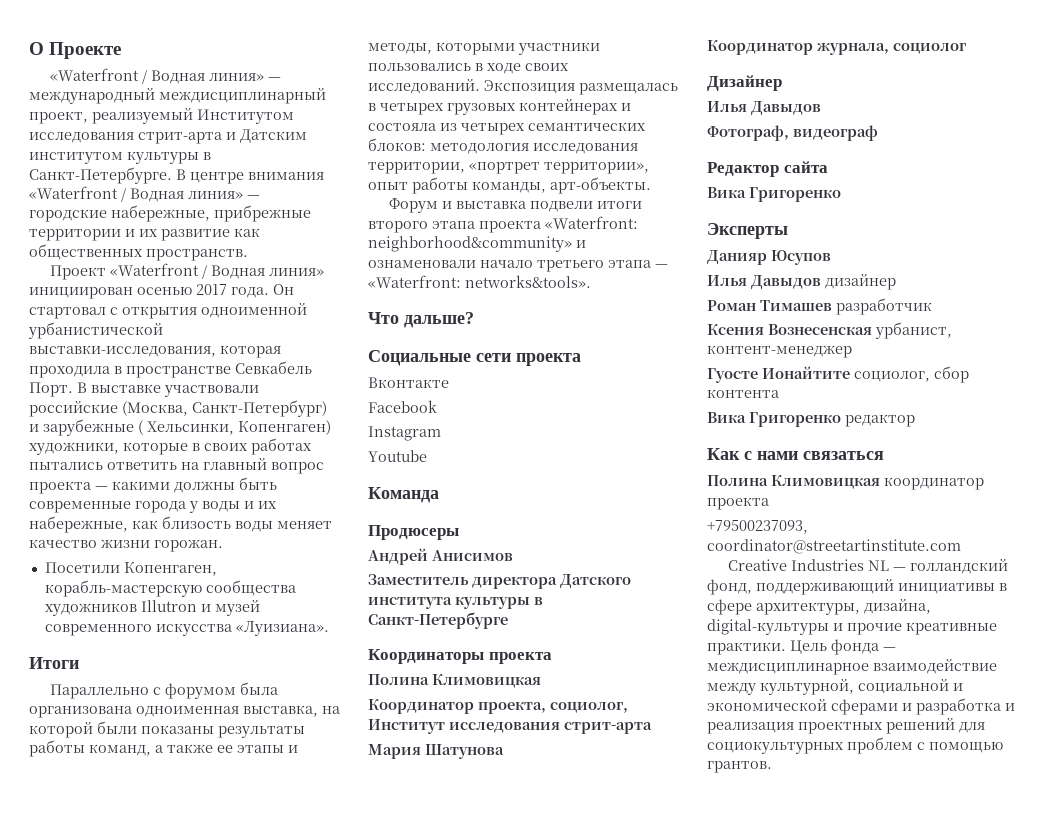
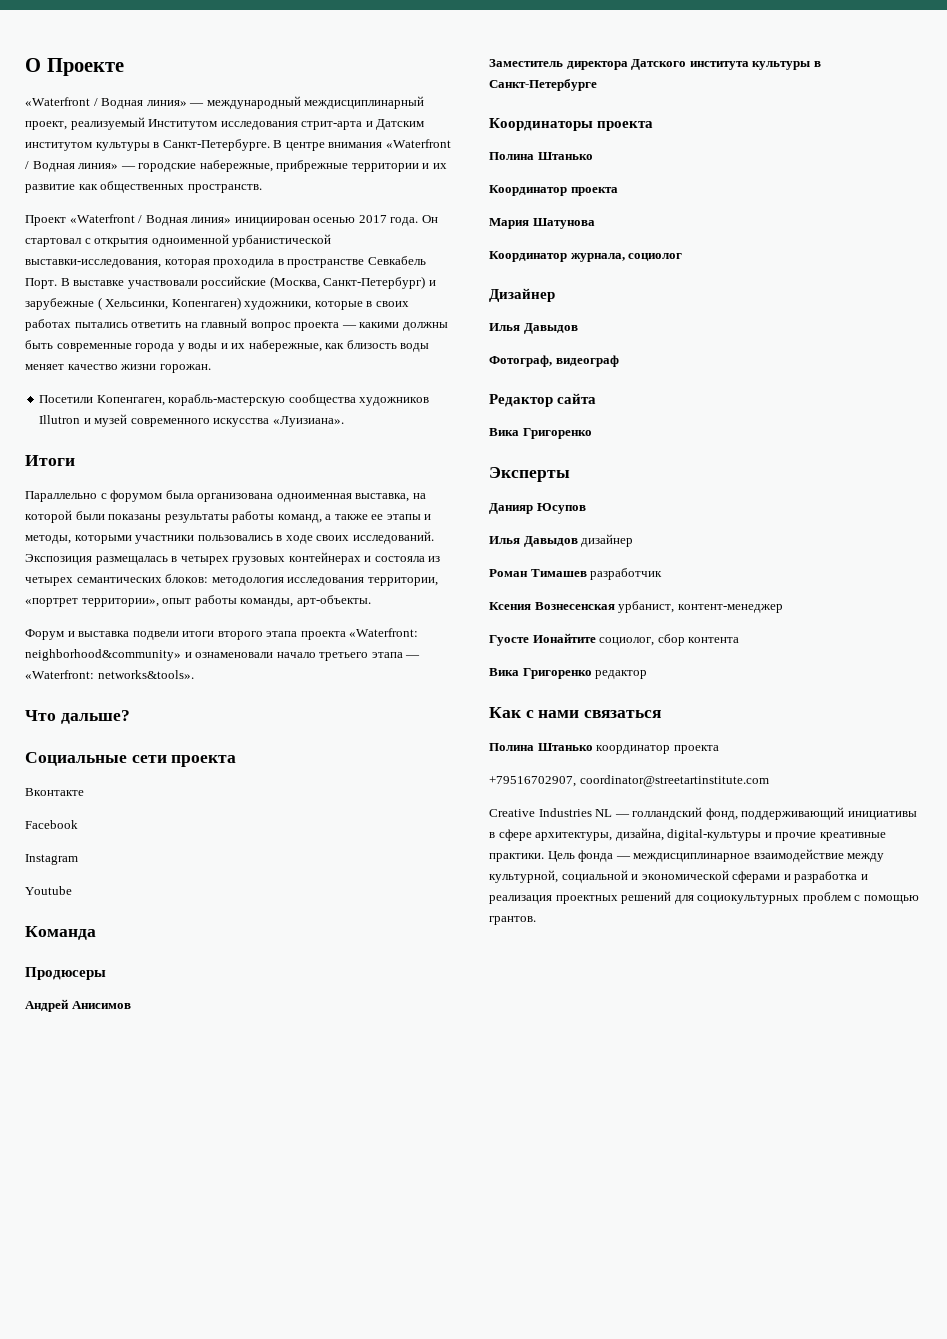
[432,674,541,688] [368,699,628,714] [368,719,652,734] Климовицкая // Координатор проекта, социолог, Институт исследования стрит-арта -> [537,152,593,160] [489,185,618,196] Штанько // Координатор проекта
[771,475,880,489] Климовицкая -> [537,743,593,751] Штанько
[707,520,808,534] +79500237093, -> [489,776,576,787] +79516702907,

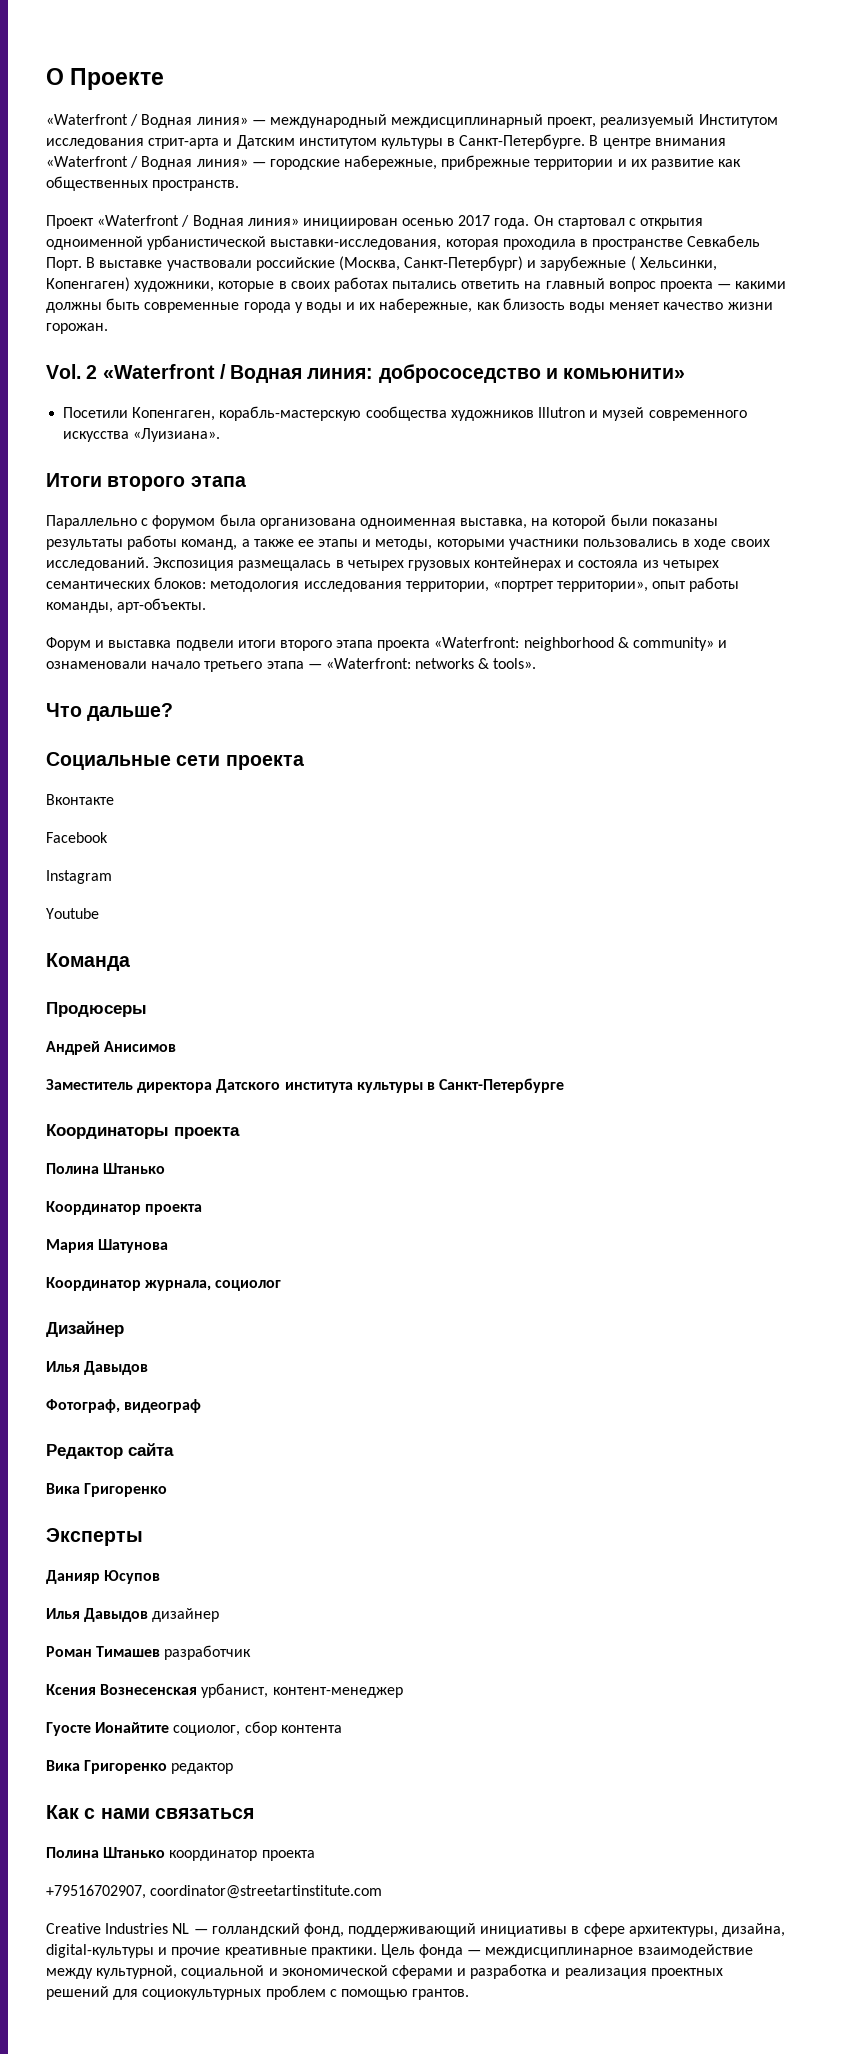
(211, 368) none -> [46,364,686,383] // Vol. 2 «Waterfront / Водная линия: добрососедство и комьюнити»
(75, 460) none -> [107,476,246,491] второго этапа
[25,649,181,661] neighborhood&community» -> [523,637,715,651] neighborhood & community»
[97,670,194,679] networks&tools». -> [415,658,537,669] networks & tools».

